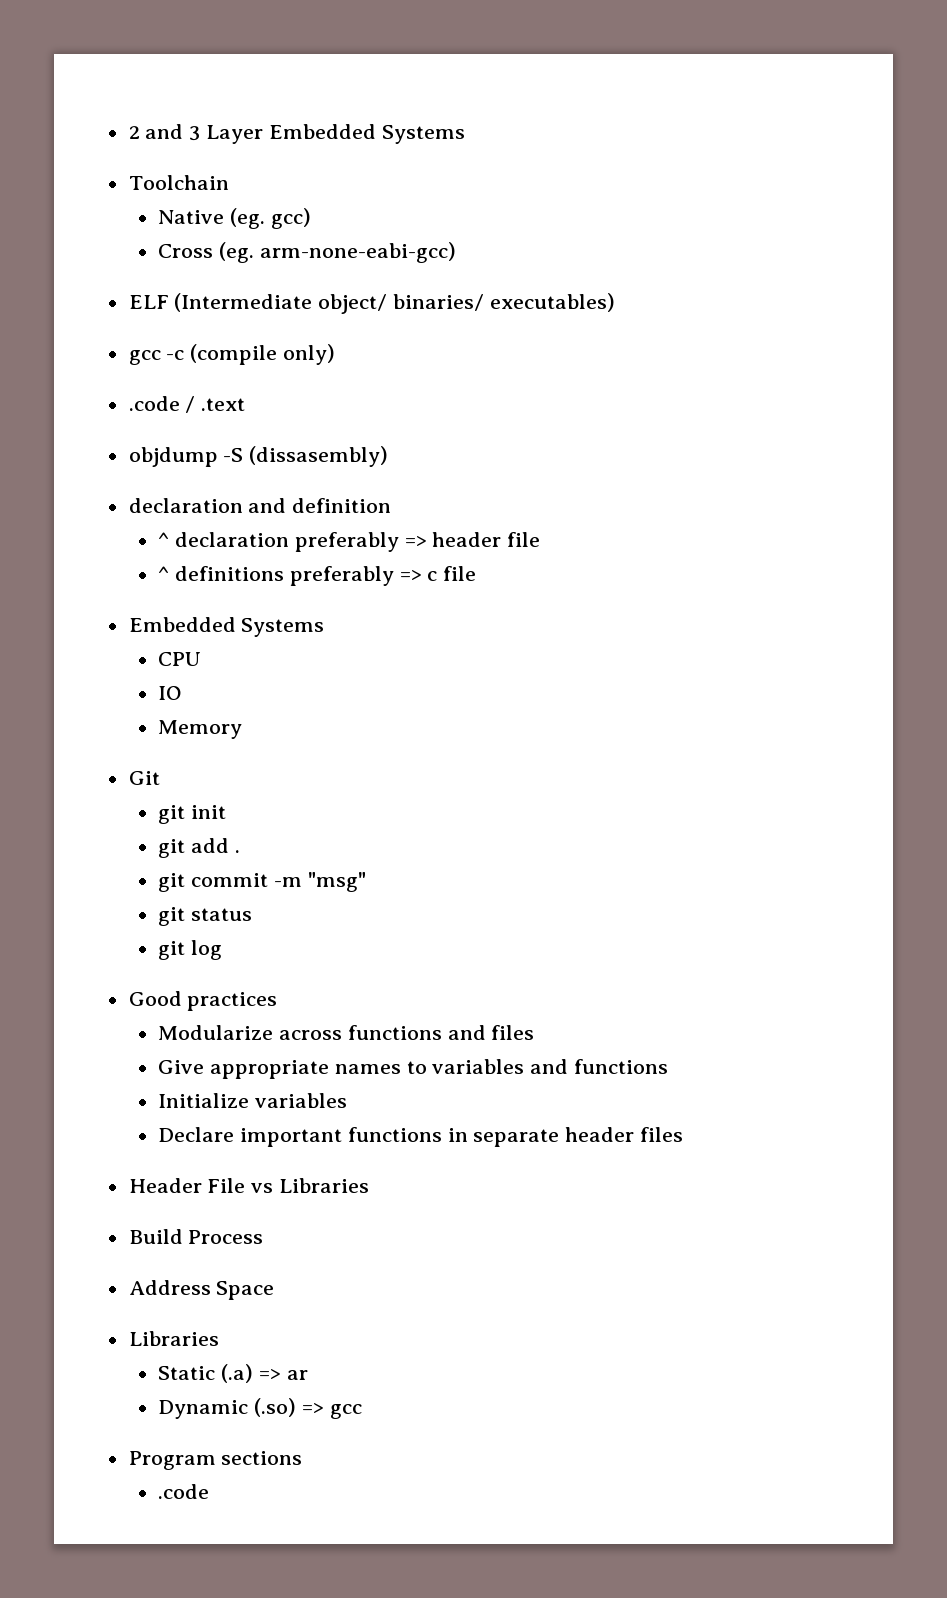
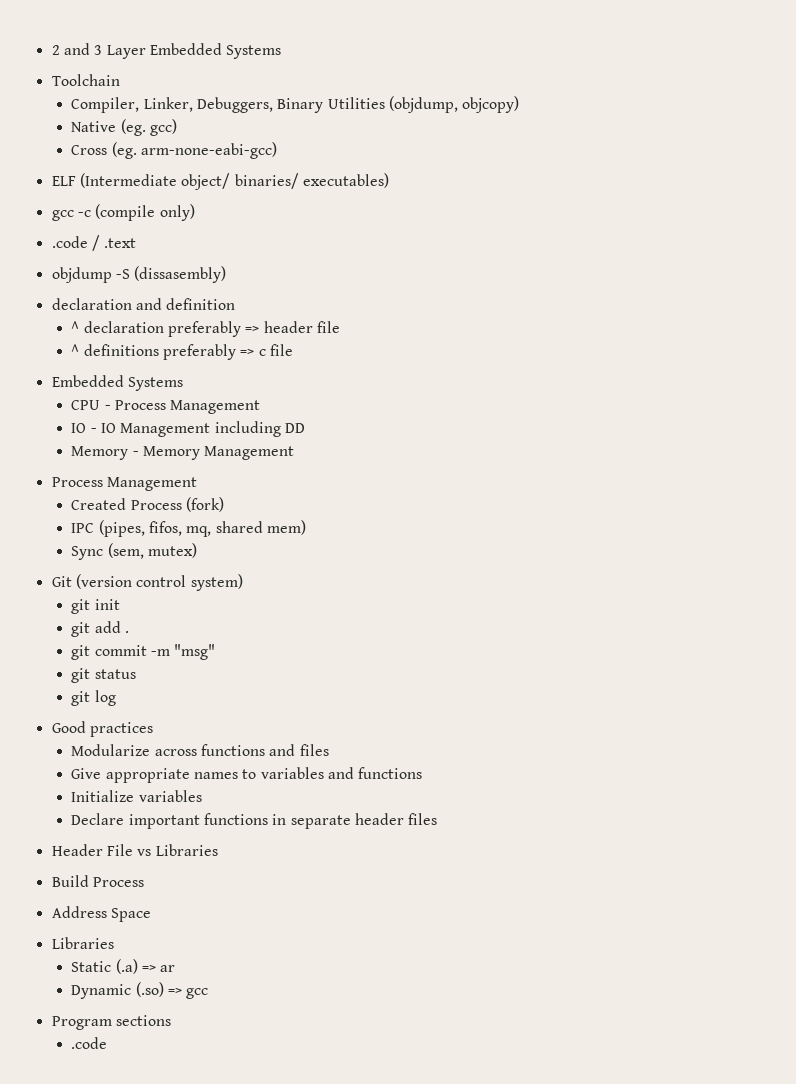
(229, 182) none -> [71,96,520,113] // Compiler, Linker, Debuggers, Binary Utilities (objdump, objcopy)
[158,686,183,700] [158,720,243,739] [128,771,160,785] // IO // Memory // Git -> [104,400,261,414] [71,421,305,437] [71,446,295,460] [51,477,197,491] [71,497,224,512] [71,520,306,537] [71,543,197,560] [51,574,243,591] - Process Management // IO - IO Management including DD // Memory - Memory Management // Process Management // Created Process (fork) // IPC (pipes, fifos, mq, shared mem) // Sync (sem, mutex) // Git (version control system)

